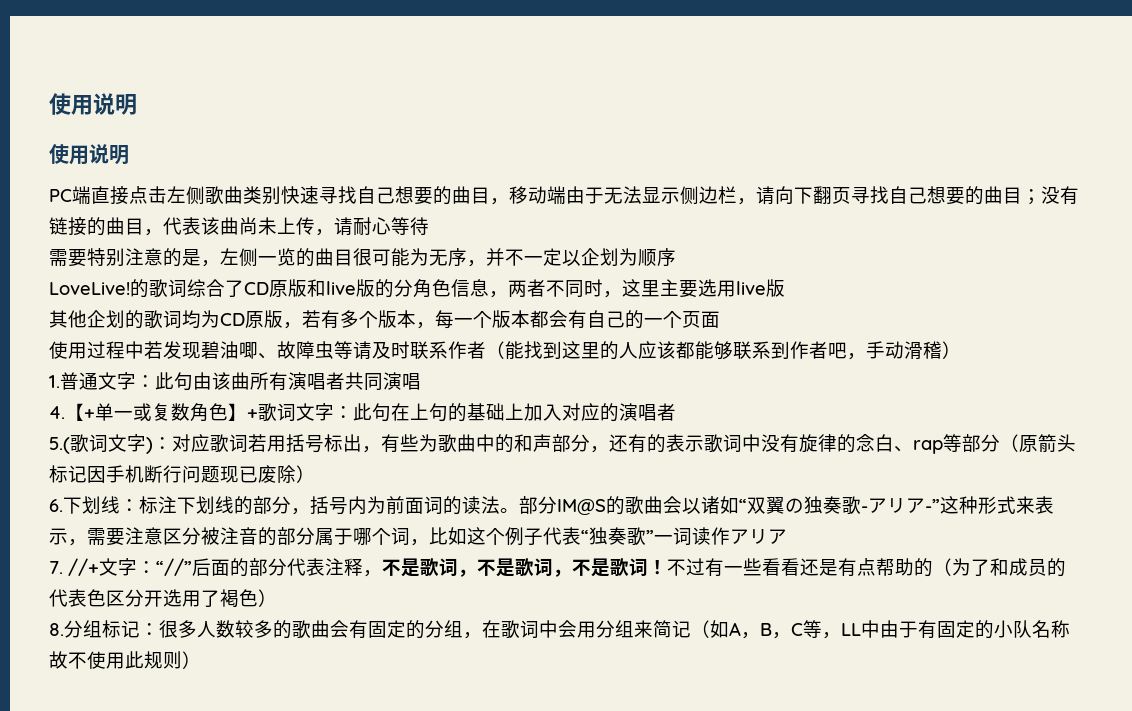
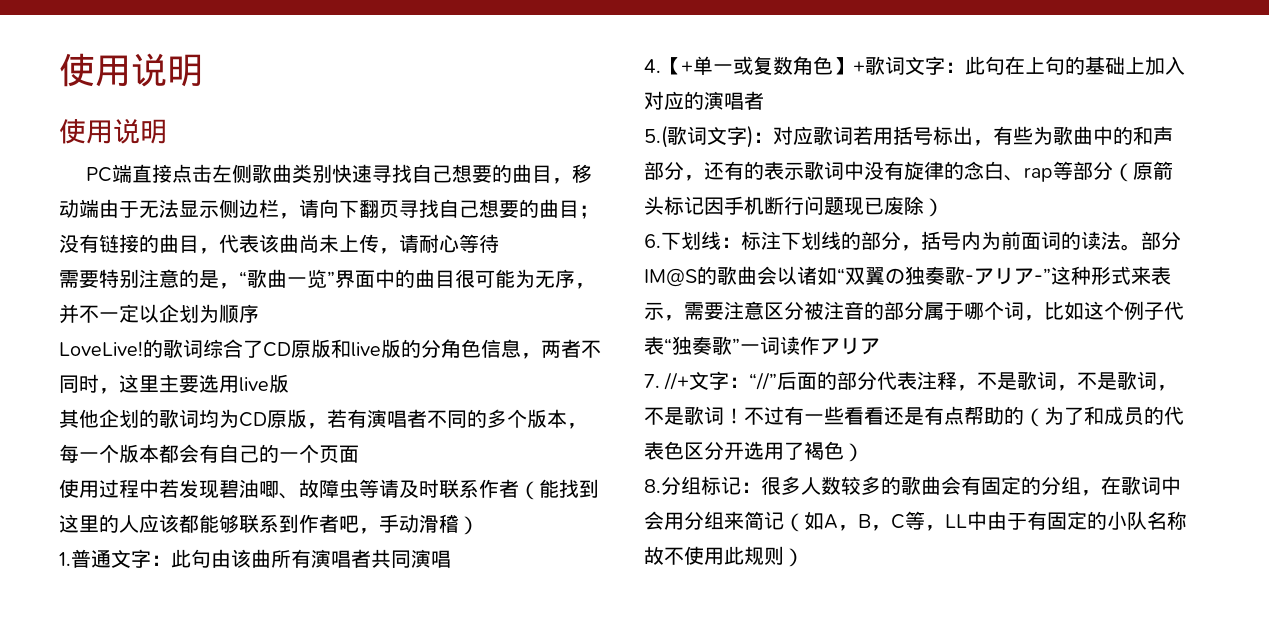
[220,248,296,267] 左侧一览 -> [239,269,395,288] “歌曲一览”界面中
(340, 319) none -> [367,409,487,428] 演唱者不同的

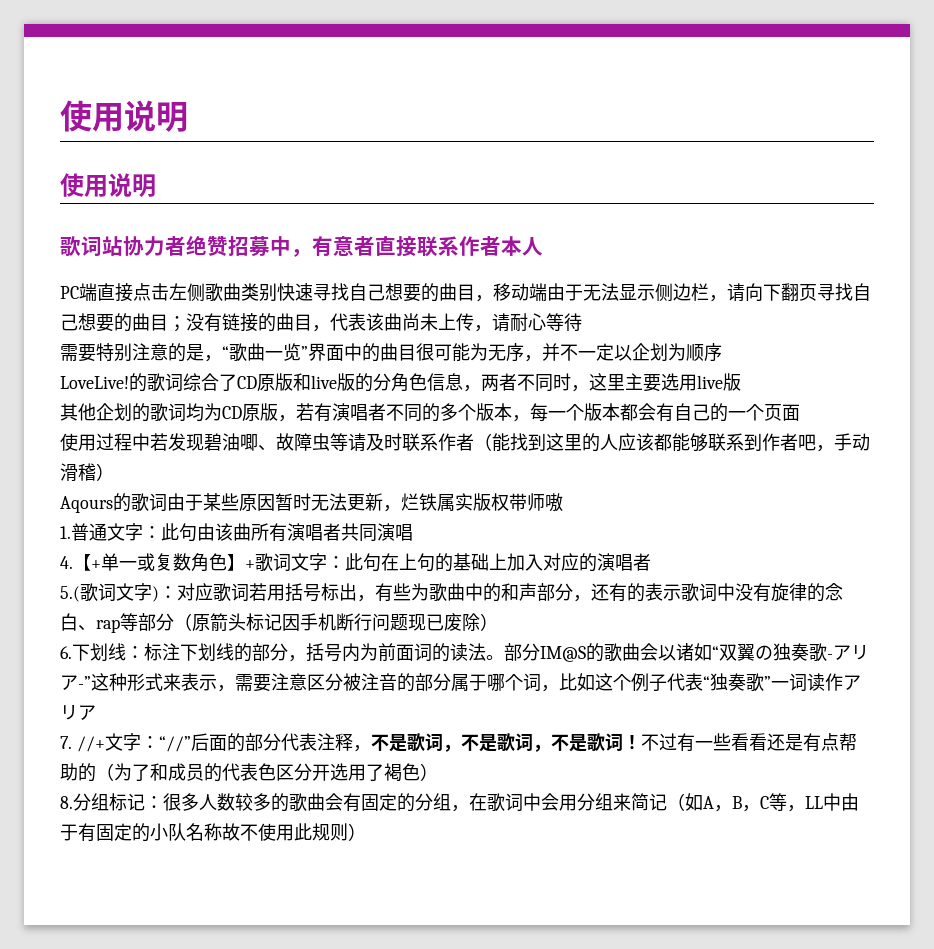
(167, 131) none -> [60,235,543,257] // 歌词站协力者绝赞招募中，有意者直接联系作者本人
(479, 525) none -> [60,493,563,513] // Aqours的歌词由于某些原因暂时无法更新，烂铁属实版权带师嗷

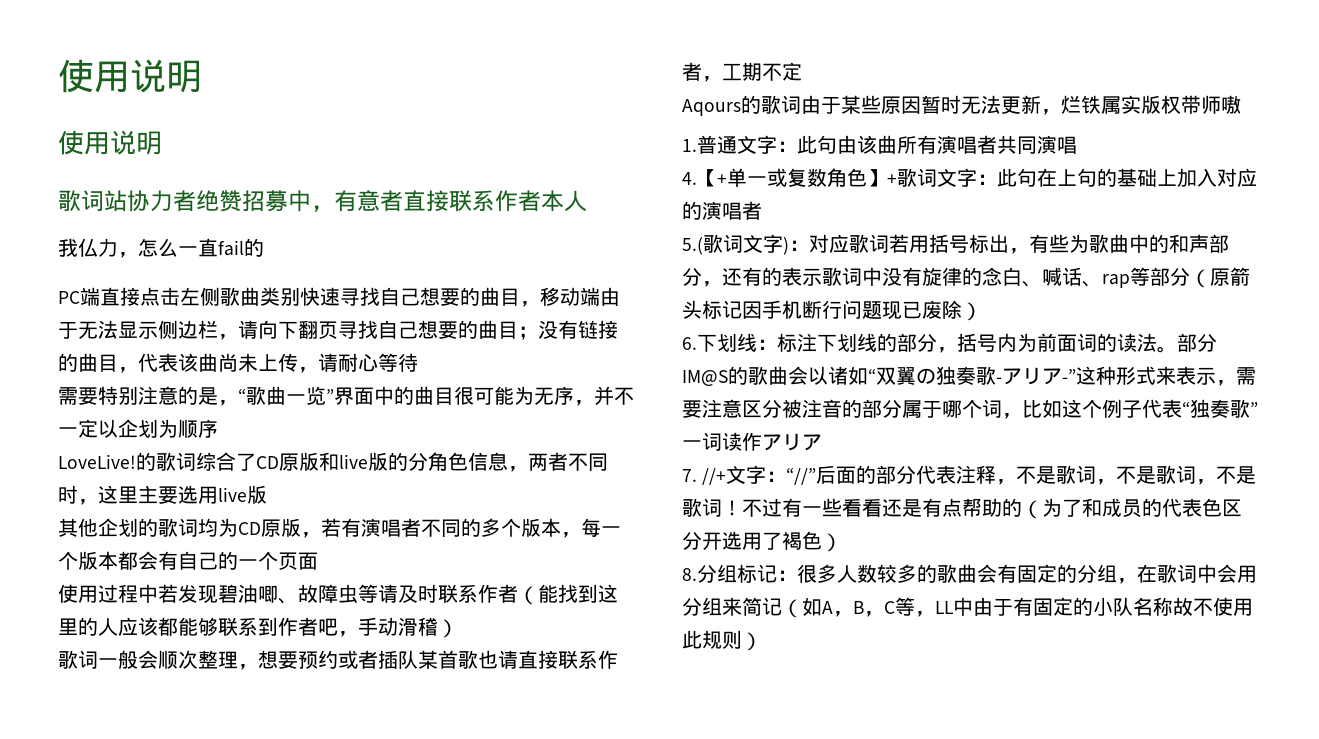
(543, 246) none -> [58,238,264,258] // 我仏力，怎么一直fail的
(114, 472) none -> [58,650,618,670] [682,62,802,82] // 歌词一般会顺次整理，想要预约或者插队某首歌也请直接联系作者，工期不定
(96, 628) none -> [1042,267,1102,287] 喊话、

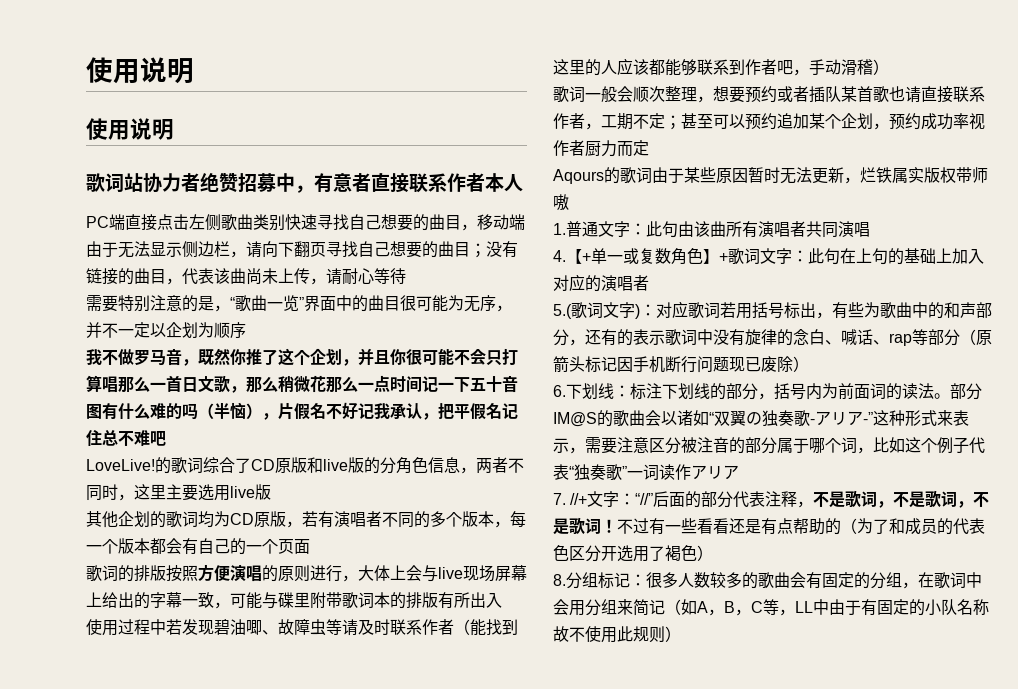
[58,238,264,258] // 我仏力，怎么一直fail的 -> (523, 183) none
(218, 428) none -> [86,348,518,366] [86,375,518,393] [86,402,518,420] [86,429,166,446] // 我不做罗马音，既然你推了这个企划，并且你很可能不会只打算唱那么一首日文歌，那么稍微花那么一点时间记一下五十音图有什么难的吗（半恼），片假名不好记我承认，把平假名记住总不难吧
(318, 561) none -> [86,564,527,582] [86,592,502,609] // 歌词的排版按照方便演唱的原则进行，大体上会与live现场屏幕上给出的字幕一致，可能与碟里附带歌词本的排版有所出入
(802, 71) none -> [665,113,985,130] [553,140,649,157] ；甚至可以预约追加某个企划，预约成功率视作者厨力而定

